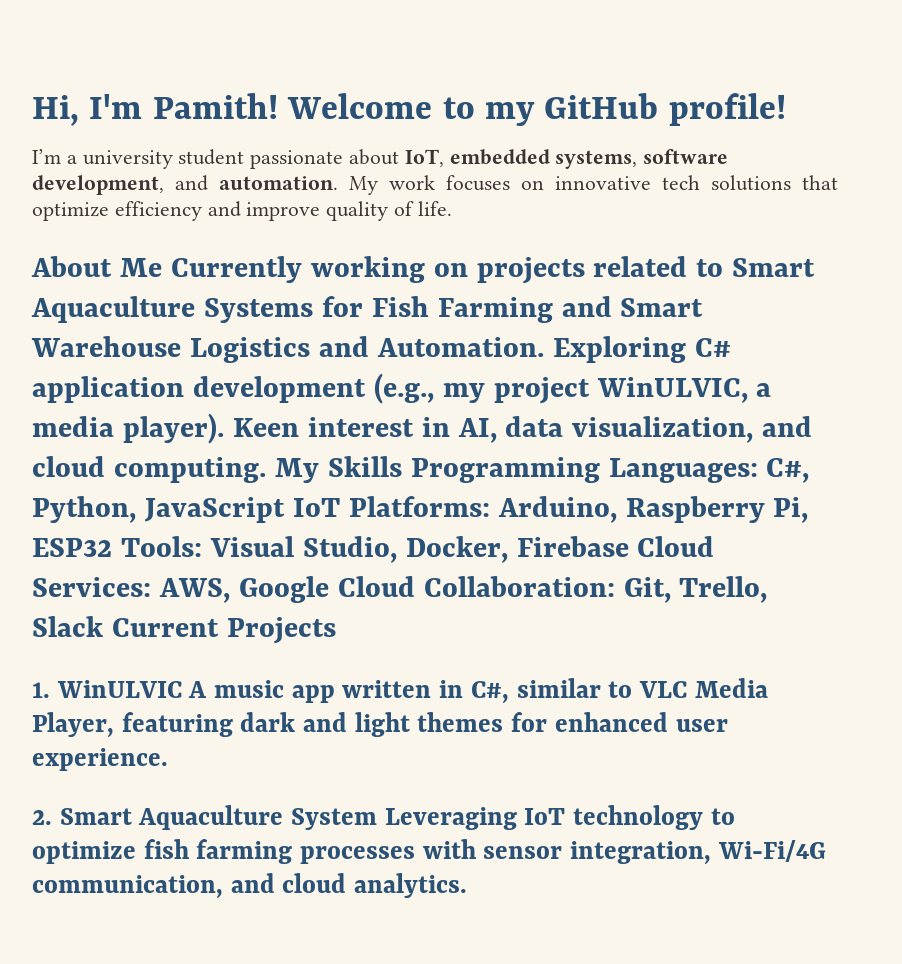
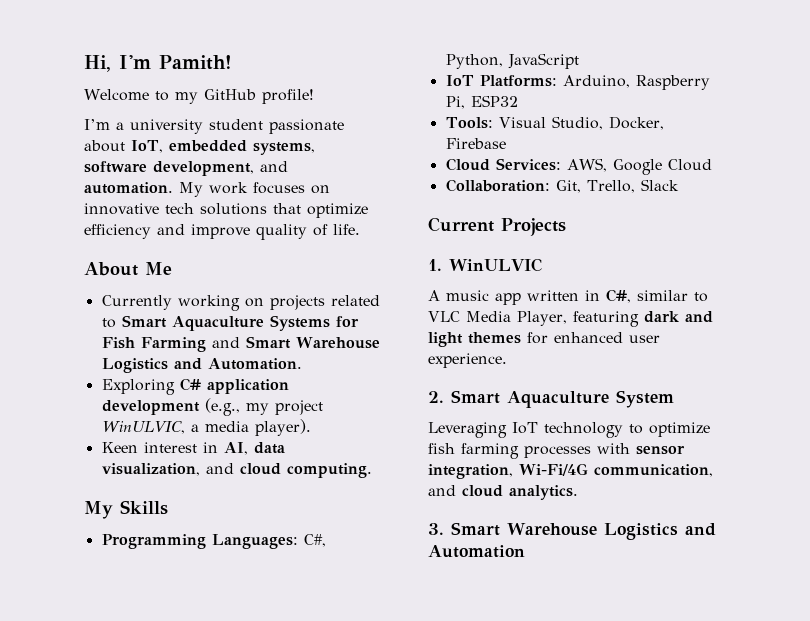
(278, 106) none -> (232, 62) //
(162, 267) none -> (172, 268) //
(544, 347) none -> (302, 364) //
(224, 428) none -> (311, 427) //
(266, 470) none -> (372, 470) //
(402, 466) none -> (168, 507) //
(285, 510) none -> (579, 61) //
(112, 547) none -> (518, 101) //
(629, 546) none -> (506, 143) //
(415, 586) none -> (712, 165) //
(103, 626) none -> (679, 185) //
(182, 689) none -> (542, 265) //
(378, 819) none -> (674, 399) //
(468, 885) none -> [428,522,716,540] [428,545,525,558] // 3. Smart Warehouse Logistics and Automation

